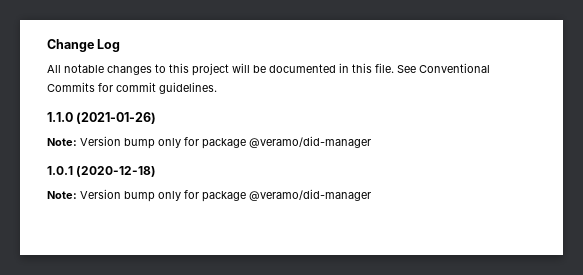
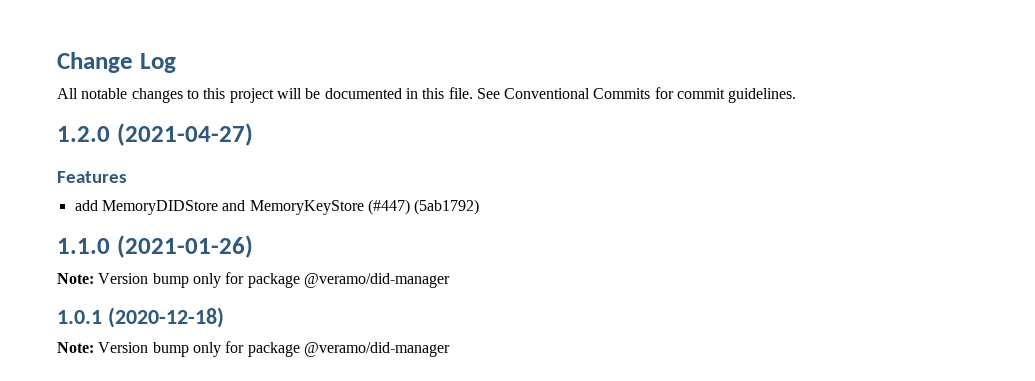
(217, 88) none -> [57,123,253,146] [57,171,127,183] [74,199,480,215] // 1.2.0 (2021-04-27) // Features // add MemoryDIDStore and MemoryKeyStore (#447) (5ab1792)

